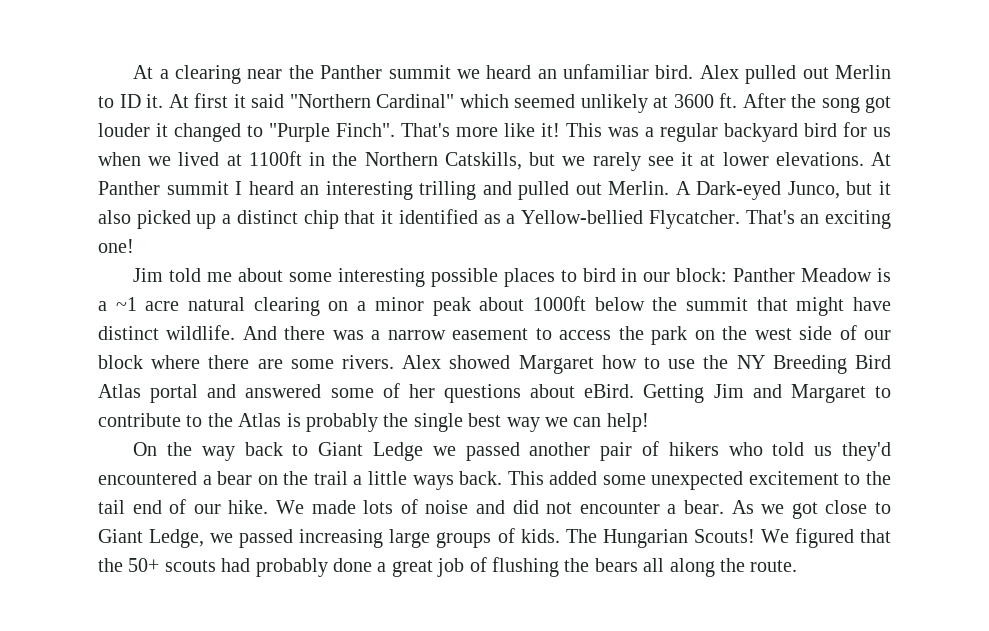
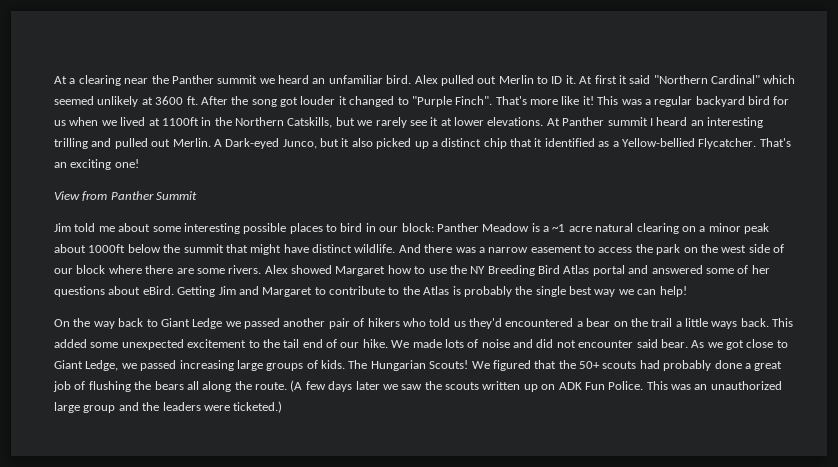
(134, 246) none -> [54,191,198,201] // View from Panther Summit
[667,504,677,514] a -> [636,339,658,348] said
(798, 566) none -> [290,380,782,392] [54,401,283,413] (A few days later we saw the scouts written up on ADK Fun Police. This was an unauthorized large group and the leaders were ticketed.)

